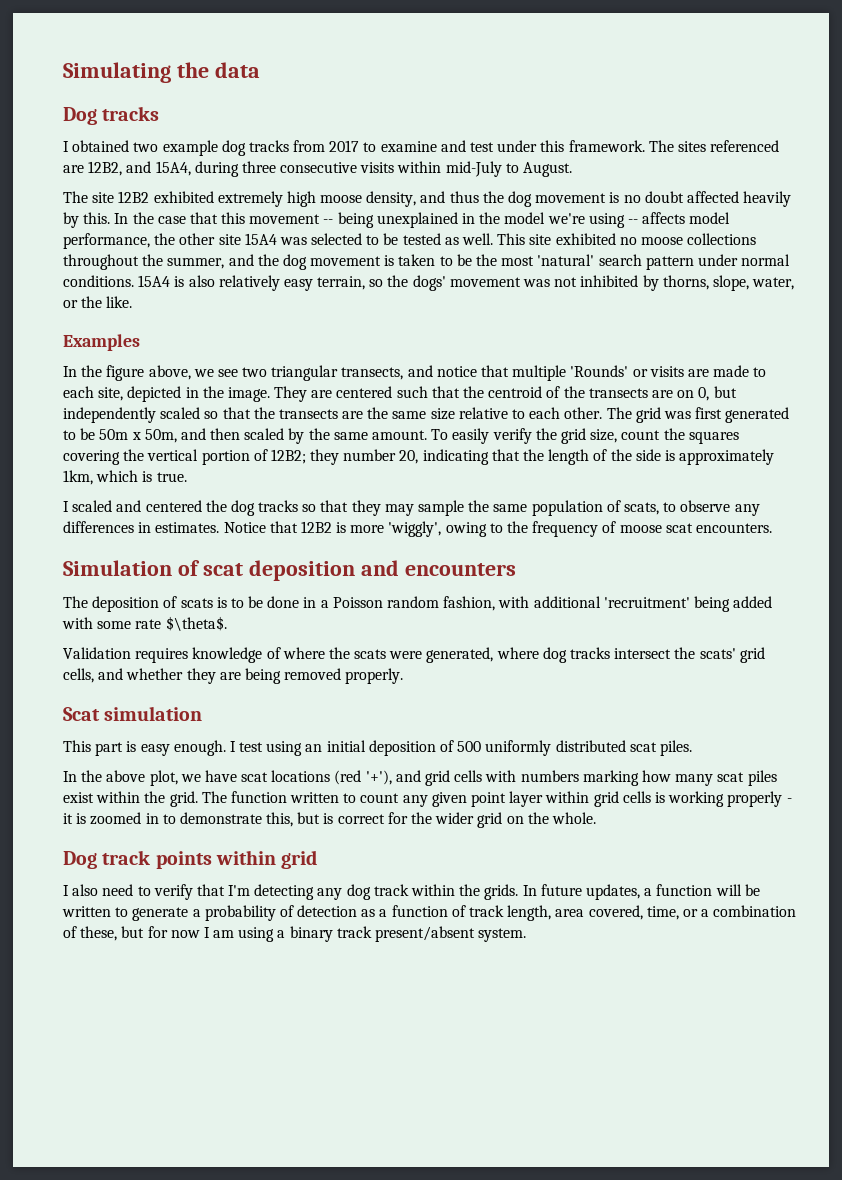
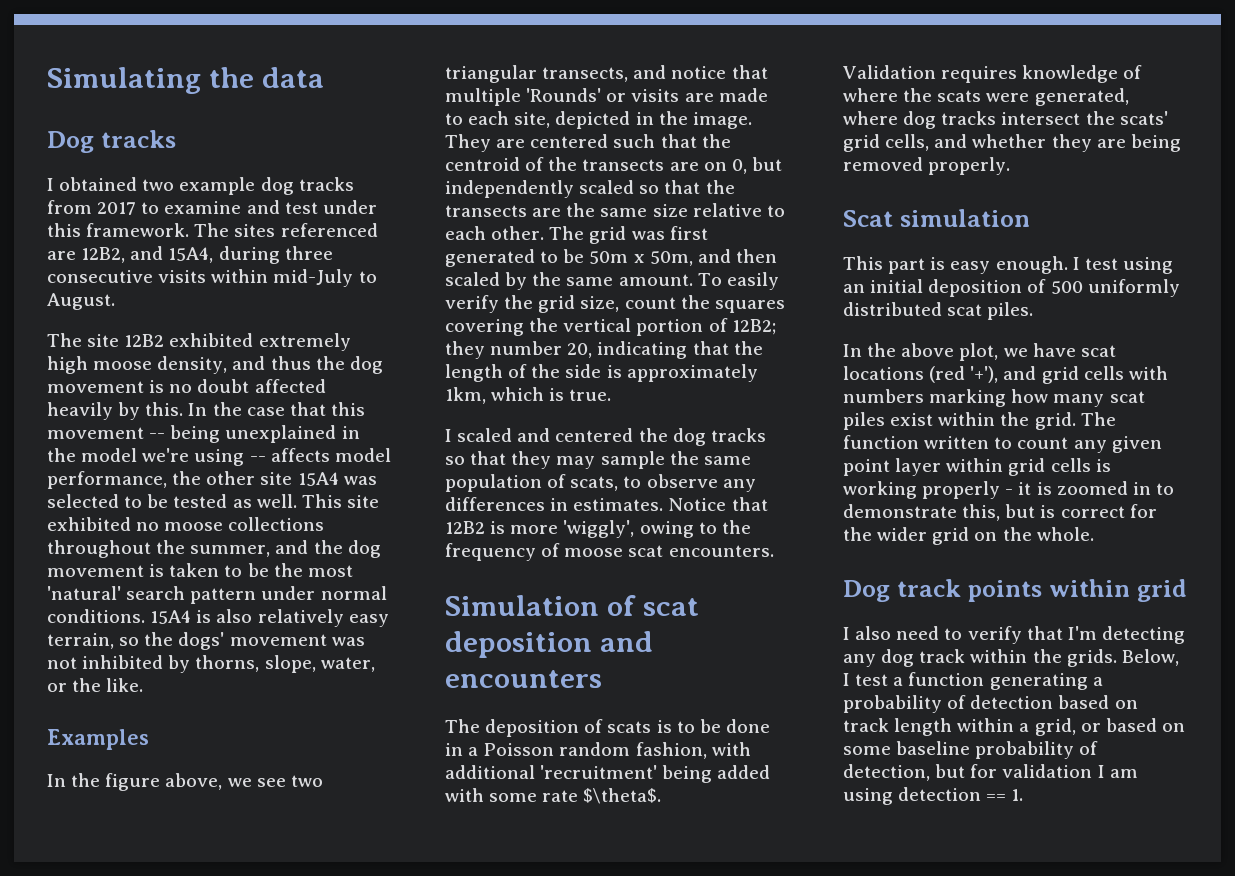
[522,884,760,900] [62,905,797,921] [63,926,118,941] In future updates, a function will be written to generate a probability of detection as a function of track length, area covered, time, or a combination of these, -> [1121,649,1179,666] [843,672,1103,690] [843,695,1138,713] [843,718,1185,736] [843,741,1099,759] [843,764,930,781] Below, I test a function generating a probability of detection based on track length within a grid, or based on some baseline probability of detection,
[170,930,200,938] now -> [1002,764,1093,778] validation
[277,926,527,942] a binary track present/absent system. -> [898,787,1024,801] detection == 1.

